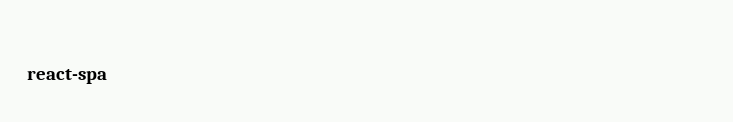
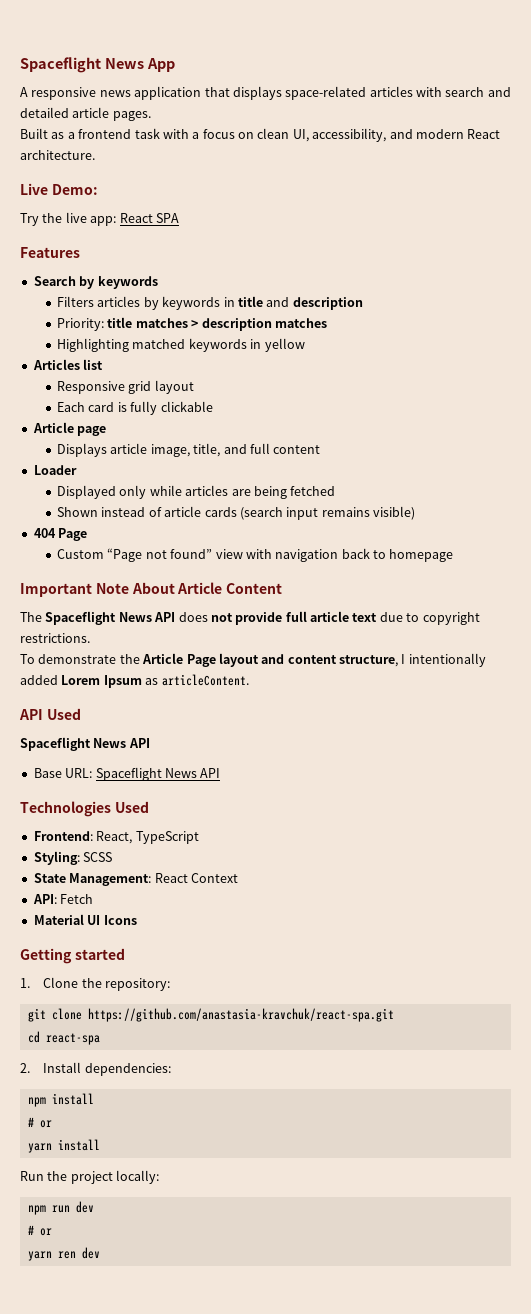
[27,69,107,84] react-spa -> [20,57,175,73] [20,86,511,100] [20,107,151,121] [20,128,501,142] [20,150,95,160] [20,183,98,195] [20,212,179,226] [20,247,80,258] [33,276,158,289] [57,296,363,310] [57,317,327,331] [57,338,305,352] [32,359,104,370] [57,380,194,394] [57,401,213,415] [32,422,107,436] [57,443,321,457] [33,465,77,475] [57,485,336,499] [57,506,416,520] [33,528,88,541] [57,548,454,562] [20,582,283,597] [20,611,480,625] [20,633,90,643] [20,653,486,667] [20,674,249,688] [19,708,81,720] [20,737,150,751] [33,767,221,781] [20,801,149,817] [33,831,199,844] [33,851,113,865] [33,873,238,886] [32,894,94,904] [33,914,137,925] [20,948,125,964] [20,977,171,991] [27,1008,394,1022] [27,1031,100,1045] [20,1062,171,1076] [27,1093,94,1107] [27,1117,52,1128] [27,1139,100,1153] [20,1170,160,1184] [27,1201,94,1215] [27,1225,52,1236] [27,1247,100,1261] Spaceflight News App // A responsive news application that displays space-related articles with search and detailed article pages. // Built as a frontend task with a focus on clean UI, accessibility, and modern React architecture. // Live Demo: // Try the live app: React SPA // Features // Search by keywords // Filters articles by keywords in title and description // Priority: title matches > description matches // Highlighting matched keywords in yellow // Articles list // Responsive grid layout // Each card is fully clickable // Article page // Displays article image, title, and full content // Loader // Displayed only while articles are being fetched // Shown instead of article cards (search input remains visible) // 404 Page // Custom “Page not found” view with navigation back to homepage // Important Note About Article Content // The Spaceflight News API does not provide full article text due to copyright restrictions. // To demonstrate the Article Page layout and content structure, I intentionally added Lorem Ipsum as articleContent. // API Used // Spaceflight News API // Base URL: Spaceflight News API // Technologies Used // Frontend: React, TypeScript // Styling: SCSS // State Management: React Context // API: Fetch // Material UI Icons // Getting started // 1. Clone the repository: // git clone https://github.com/anastasia-kravchuk/react-spa.git // cd react-spa // 2. Install dependencies: // npm install // # or // yarn install // Run the project locally: // npm run dev // # or // yarn ren dev

